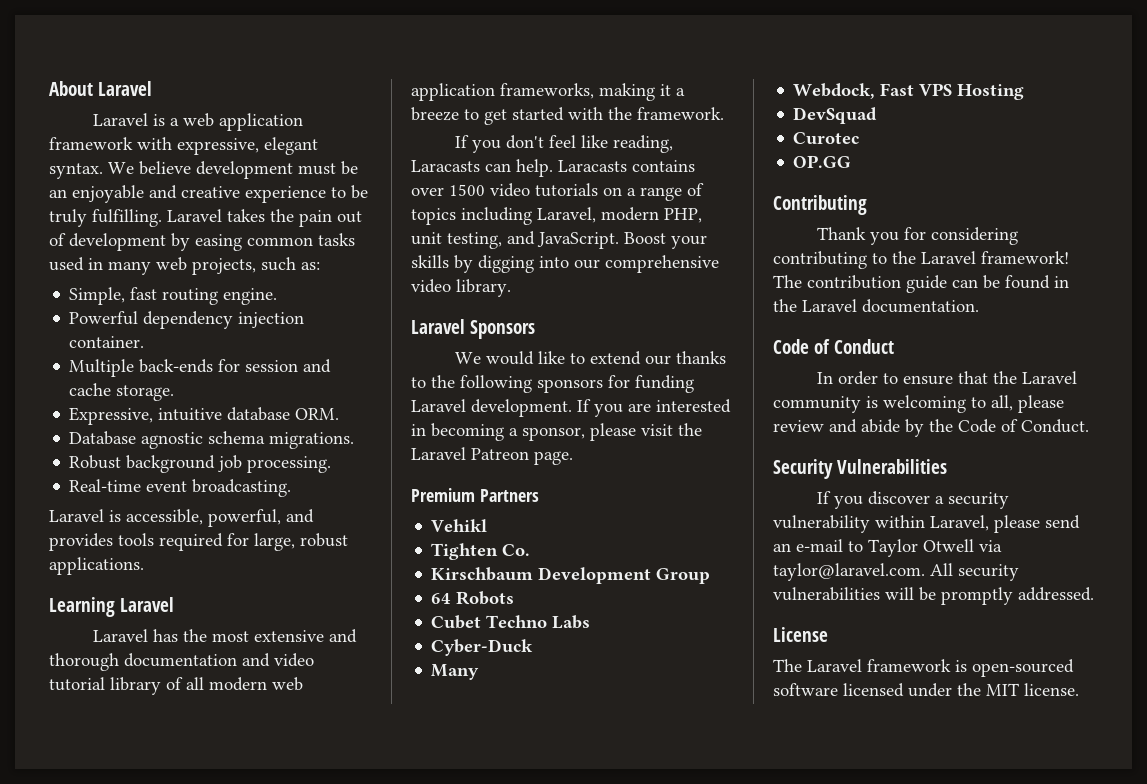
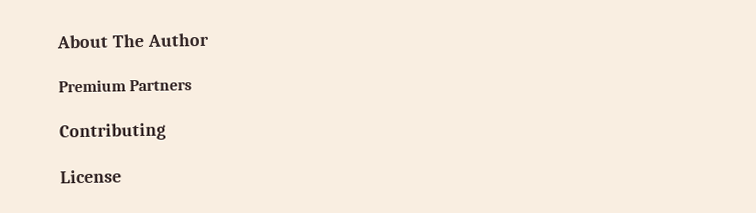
[98,81,152,96] [93,113,304,131] [49,137,318,155] [49,161,358,179] [49,185,368,203] [49,209,362,227] [49,233,355,251] [49,257,320,275] [69,287,278,305] [69,311,305,329] [69,336,145,348] [69,359,332,377] [69,383,175,401] [69,407,340,425] [69,431,355,449] [69,455,332,473] [69,479,292,497] [49,509,314,527] [49,533,348,551] [49,557,144,575] [49,597,174,617] [93,629,358,643] [49,653,314,671] [49,677,303,695] [411,83,685,101] [411,107,724,125] [455,135,674,153] [411,159,695,177] [411,183,704,201] [411,207,702,225] [411,231,707,249] [411,255,719,273] [411,279,511,297] [411,319,535,339] [455,351,727,365] [411,375,694,393] [411,399,731,417] [411,423,702,441] [411,447,573,465] [411,488,539,502] [431,519,488,532] [431,543,531,560] [431,567,711,584] [431,591,515,605] [431,615,591,629] [431,639,534,656] [431,664,480,680] [793,83,1025,100] [793,107,878,124] [793,132,860,145] [793,155,852,168] [773,195,867,215] [817,227,1019,245] [773,251,1069,269] [773,275,1069,293] [773,299,979,313] [773,339,894,354] [817,371,1078,385] [773,395,1064,413] [773,419,1089,437] [773,459,947,479] [817,491,1010,509] [773,515,1080,533] [773,539,1002,557] [773,563,1019,581] [773,587,1094,605] [773,627,828,642] [773,659,1074,677] [773,683,1079,697] Laravel // Laravel is a web application framework with expressive, elegant syntax. We believe development must be an enjoyable and creative experience to be truly fulfilling. Laravel takes the pain out of development by easing common tasks used in many web projects, such as: // Simple, fast routing engine. // Powerful dependency injection container. // Multiple back-ends for session and cache storage. // Expressive, intuitive database ORM. // Database agnostic schema migrations. // Robust background job processing. // Real-time event broadcasting. // Laravel is accessible, powerful, and provides tools required for large, robust applications. // Learning Laravel // Laravel has the most extensive and thorough documentation and video tutorial library of all modern web application frameworks, making it a breeze to get started with the framework. // If you don't feel like reading, Laracasts can help. Laracasts contains over 1500 video tutorials on a range of topics including Laravel, modern PHP, unit testing, and JavaScript. Boost your skills by digging into our comprehensive video library. // Laravel Sponsors // We would like to extend our thanks to the following sponsors for funding Laravel development. If you are interested in becoming a sponsor, please visit the Laravel Patreon page. // Premium Partners // Vehikl // Tighten Co. // Kirschbaum Development Group // 64 Robots // Cubet Techno Labs // Cyber-Duck // Many // Webdock, Fast VPS Hosting // DevSquad // Curotec // OP.GG // Contributing // Thank you for considering contributing to the Laravel framework! The contribution guide can be found in the Laravel documentation. // Code of Conduct // In order to ensure that the Laravel community is welcoming to all, please review and abide by the Code of Conduct. // Security Vulnerabilities // If you discover a security vulnerability within Laravel, please send an e-mail to Taylor Otwell via taylor@laravel.com. All security vulnerabilities will be promptly addressed. // License // The Laravel framework is open-sourced software licensed under the MIT license. -> [111,32,209,48] [58,79,193,93] [59,122,166,142] [60,169,122,184] The Author // Premium Partners // Contributing // License

